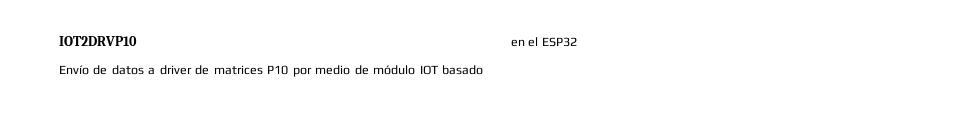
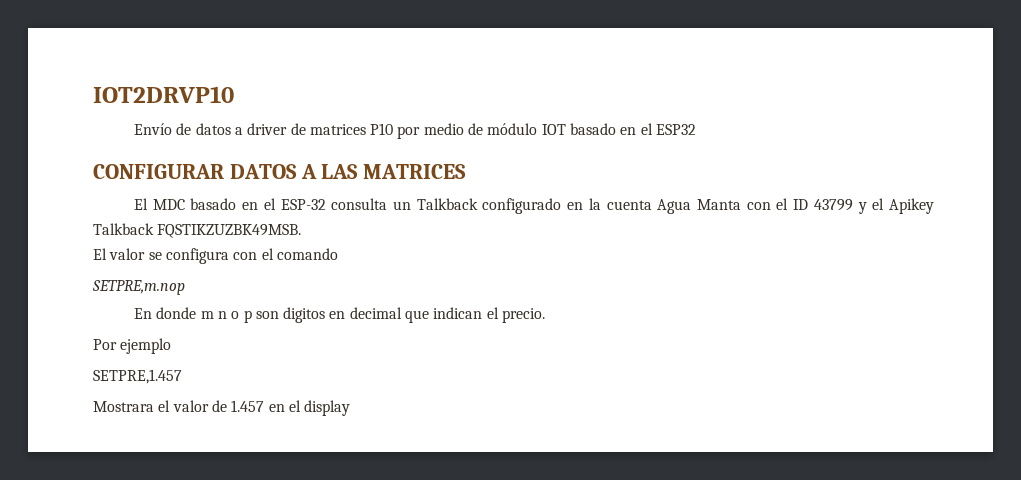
(577, 42) none -> [93,164,467,179] [133,198,935,214] [93,223,302,238] [93,248,338,264] [92,280,185,295] [133,307,546,323] [93,338,172,354] [93,369,182,384] [93,400,351,416] // CONFIGURAR DATOS A LAS MATRICES // El MDC basado en el ESP-32 consulta un Talkback configurado en la cuenta Agua Manta con el ID 43799 y el Apikey Talkback FQSTIKZUZBK49MSB. // El valor se configura con el comando // SETPRE,m.nop // En donde m n o p son digitos en decimal que indican el precio. // Por ejemplo // SETPRE,1.457 // Mostrara el valor de 1.457 en el display

